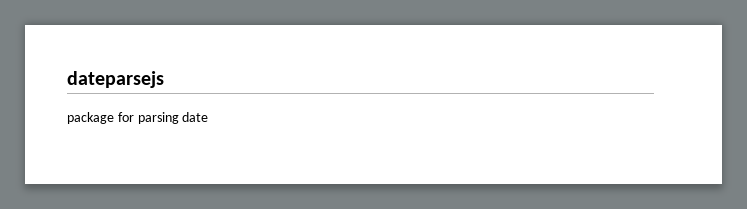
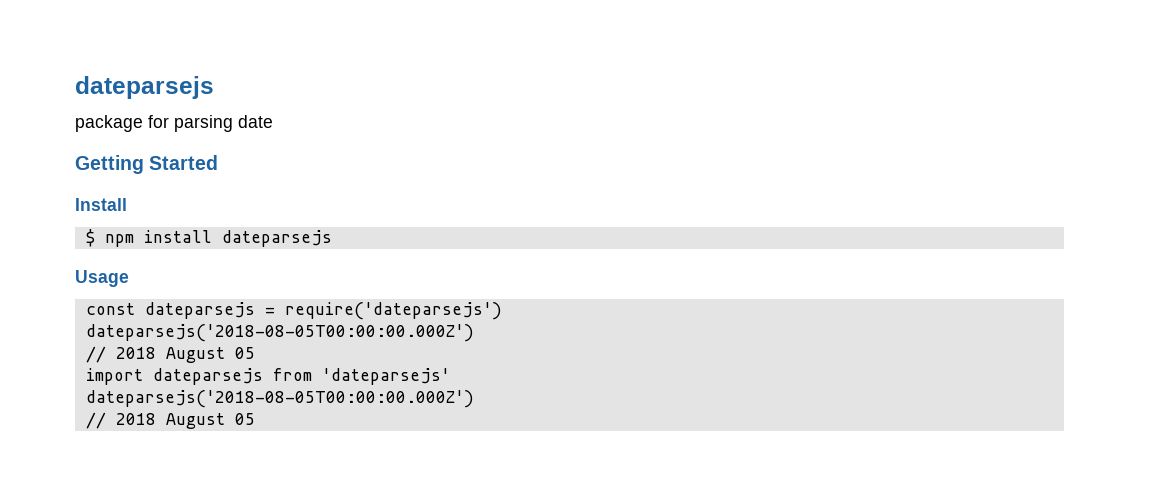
(209, 117) none -> [75,155,219,174] [75,198,127,211] [85,229,332,247] [75,270,129,287] [85,302,502,320] [85,324,474,342] [85,346,255,363] [85,368,450,385] [85,390,474,408] [85,412,255,429] // Getting Started // Install // $ npm install dateparsejs // Usage // const dateparsejs = require('dateparsejs') // dateparsejs('2018-08-05T00:00:00.000Z') // // 2018 August 05 // import dateparsejs from 'dateparsejs' // dateparsejs('2018-08-05T00:00:00.000Z') // // 2018 August 05

